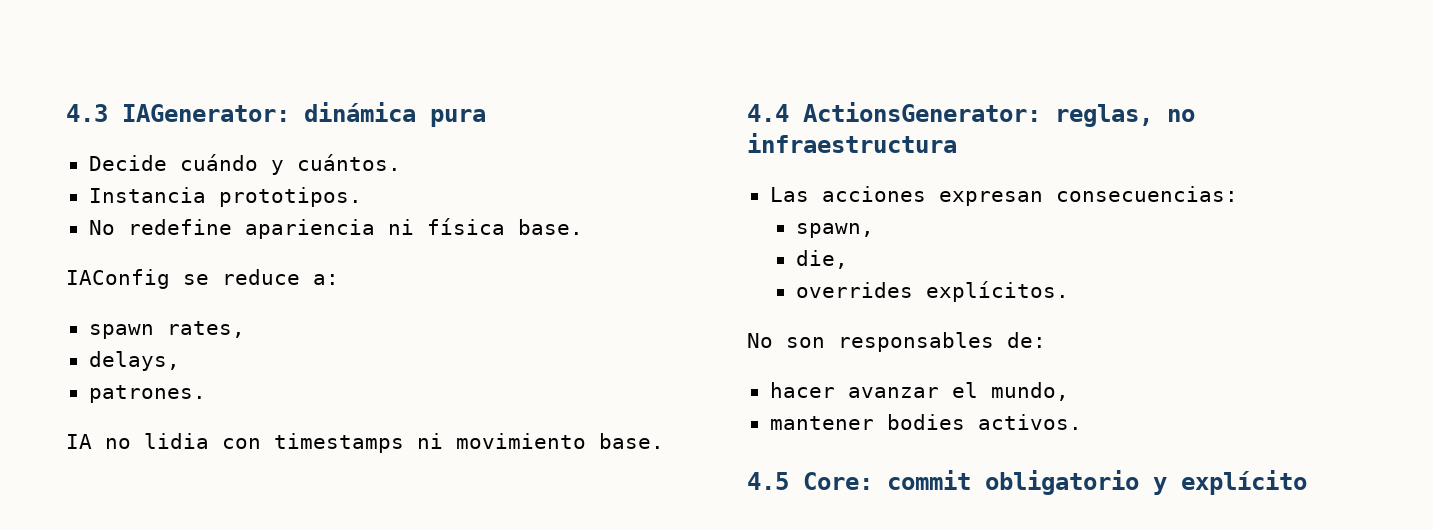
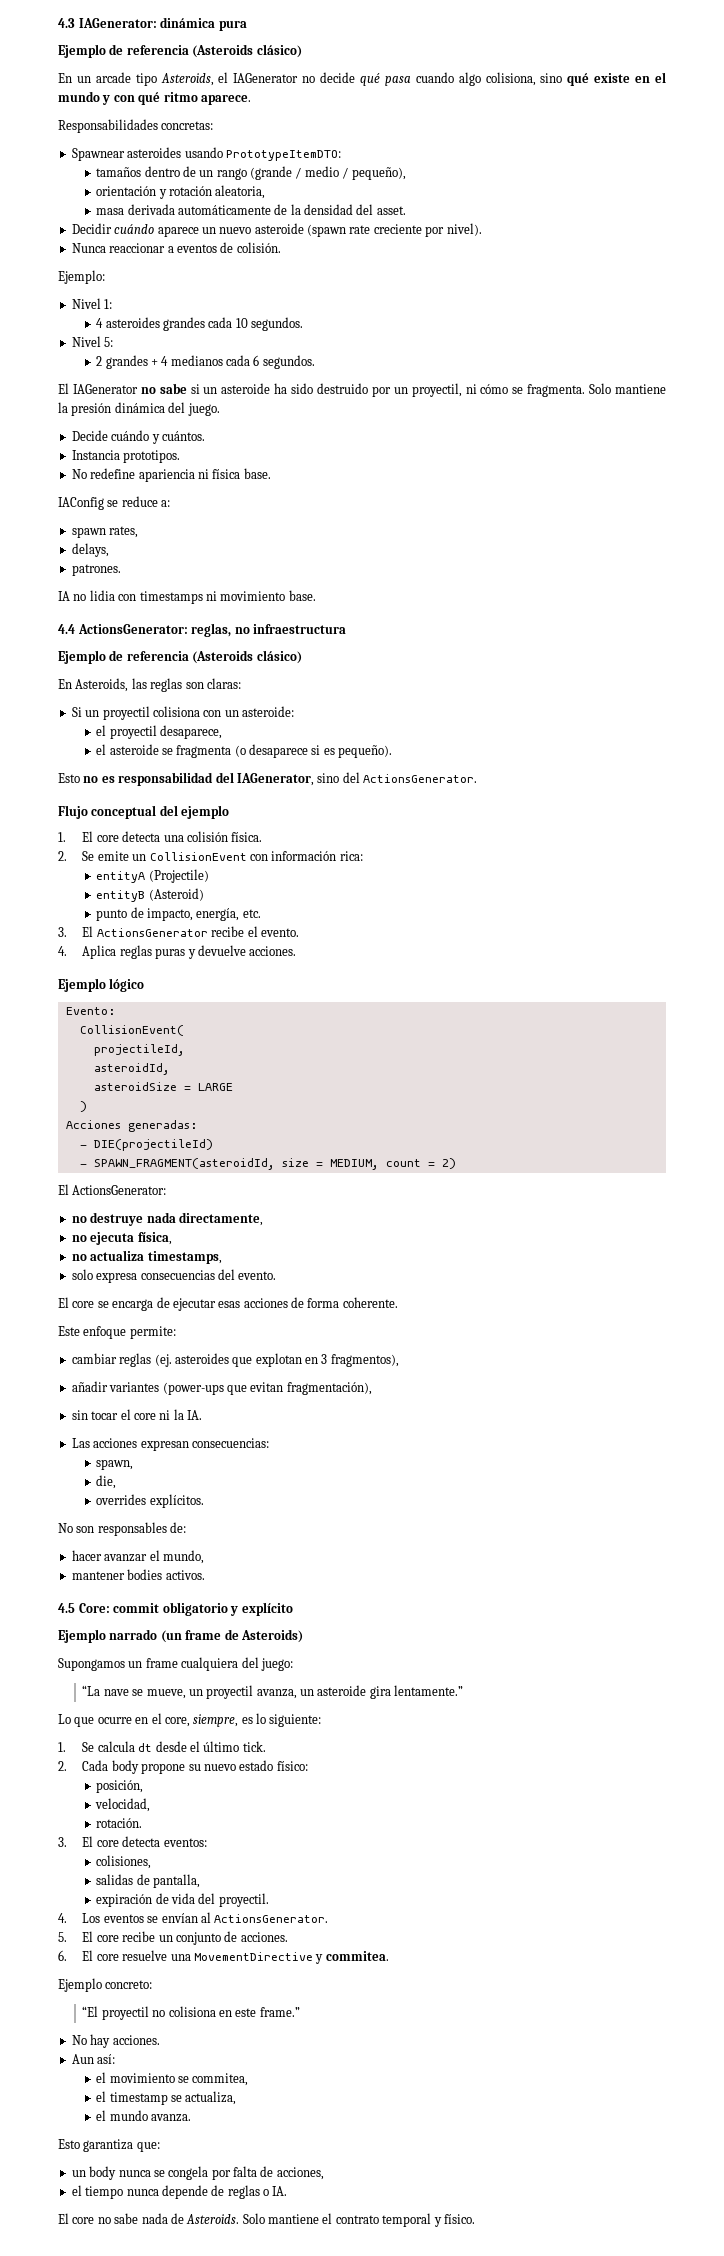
(486, 118) none -> [58,44,302,58] [58,72,667,86] [58,91,251,105] [58,119,214,133] [71,147,341,161] [96,166,406,180] [96,185,266,199] [96,204,406,215] [71,223,482,237] [71,242,281,253] [58,270,105,284] [71,298,113,309] [96,317,304,331] [71,336,114,347] [96,355,315,369] [58,383,667,397] [58,402,220,416] // Ejemplo de referencia (Asteroids clásico) // En un arcade tipo Asteroids, el IAGenerator no decide qué pasa cuando algo colisiona, sino qué existe en el mundo y con qué ritmo aparece. // Responsabilidades concretas: // Spawnear asteroides usando PrototypeItemDTO: // tamaños dentro de un rango (grande / medio / pequeño), // orientación y rotación aleatoria, // masa derivada automáticamente de la densidad del asset. // Decidir cuándo aparece un nuevo asteroide (spawn rate creciente por nivel). // Nunca reaccionar a eventos de colisión. // Ejemplo: // Nivel 1: // 4 asteroides grandes cada 10 segundos. // Nivel 5: // 2 grandes + 4 medianos cada 6 segundos. // El IAGenerator no sabe si un asteroide ha sido destruido por un proyectil, ni cómo se fragmenta. Solo mantiene la presión dinámica del juego.
(957, 143) none -> [58,650,302,664] [58,678,241,692] [71,706,294,720] [96,725,222,739] [96,744,393,758] [58,772,477,786] [58,805,230,819] [58,831,263,842] [58,851,363,861] [96,869,209,883] [96,888,204,902] [96,907,261,921] [58,926,299,937] [58,945,297,959] [58,978,145,992] [65,1007,115,1015] [79,1025,184,1036] [93,1044,185,1056] [93,1063,170,1075] [93,1082,233,1091] [79,1101,87,1112] [65,1120,197,1132] [79,1139,213,1151] [79,1158,456,1170] [58,1184,167,1195] [71,1212,263,1226] [71,1232,172,1245] [71,1250,222,1264] [71,1269,277,1283] [58,1297,398,1311] [58,1326,176,1339] [71,1353,399,1367] [71,1381,372,1395] [71,1409,202,1420] // Ejemplo de referencia (Asteroids clásico) // En Asteroids, las reglas son claras: // Si un proyectil colisiona con un asteroide: // el proyectil desaparece, // el asteroide se fragmenta (o desaparece si es pequeño). // Esto no es responsabilidad del IAGenerator, sino del ActionsGenerator. // Flujo conceptual del ejemplo // 1. El core detecta una colisión física. // 2. Se emite un CollisionEvent con información rica: // entityA (Projectile) // entityB (Asteroid) // punto de impacto, energía, etc. // 3. El ActionsGenerator recibe el evento. // 4. Aplica reglas puras y devuelve acciones. // Ejemplo lógico // Evento: // CollisionEvent( // projectileId, // asteroidId, // asteroidSize = LARGE // ) // Acciones generadas: // - DIE(projectileId) // - SPAWN_FRAGMENT(asteroidId, size = MEDIUM, count = 2) // El ActionsGenerator: // no destruye nada directamente, // no ejecuta física, // no actualiza timestamps, // solo expresa consecuencias del evento. // El core se encarga de ejecutar esas acciones de forma coherente. // Este enfoque permite: // cambiar reglas (ej. asteroides que explotan en 3 fragmentos), // añadir variantes (power-ups que evitan fragmentación), // sin tocar el core ni la IA.
(1307, 482) none -> [58,1629,303,1643] [58,1657,293,1671] [82,1685,464,1699] [58,1713,322,1727] [58,1741,266,1752] [58,1760,308,1774] [96,1780,144,1793] [95,1798,151,1812] [96,1818,143,1828] [58,1836,207,1847] [96,1855,152,1869] [96,1874,200,1888] [96,1893,269,1907] [58,1912,329,1923] [58,1931,288,1945] [58,1950,389,1964] [58,1978,153,1992] [82,2006,300,2020] [71,2034,160,2048] [71,2054,116,2064] [96,2072,249,2086] [96,2091,237,2105] [96,2110,191,2122] [58,2139,160,2152] [71,2166,324,2180] [71,2185,288,2199] [58,2213,475,2227] // Ejemplo narrado (un frame de Asteroids) // Supongamos un frame cualquiera del juego: // “La nave se mueve, un proyectil avanza, un asteroide gira lentamente.” // Lo que ocurre en el core, siempre, es lo siguiente: // 1. Se calcula dt desde el último tick. // 2. Cada body propone su nuevo estado físico: // posición, // velocidad, // rotación. // 3. El core detecta eventos: // colisiones, // salidas de pantalla, // expiración de vida del proyectil. // 4. Los eventos se envían al ActionsGenerator. // 5. El core recibe un conjunto de acciones. // 6. El core resuelve una MovementDirective y commitea. // Ejemplo concreto: // “El proyectil no colisiona en este frame.” // No hay acciones. // Aun así: // el movimiento se commitea, // el timestamp se actualiza, // el mundo avanza. // Esto garantiza que: // un body nunca se congela por falta de acciones, // el tiempo nunca depende de reglas o IA. // El core no sabe nada de Asteroids. Solo mantiene el contrato temporal y físico.

